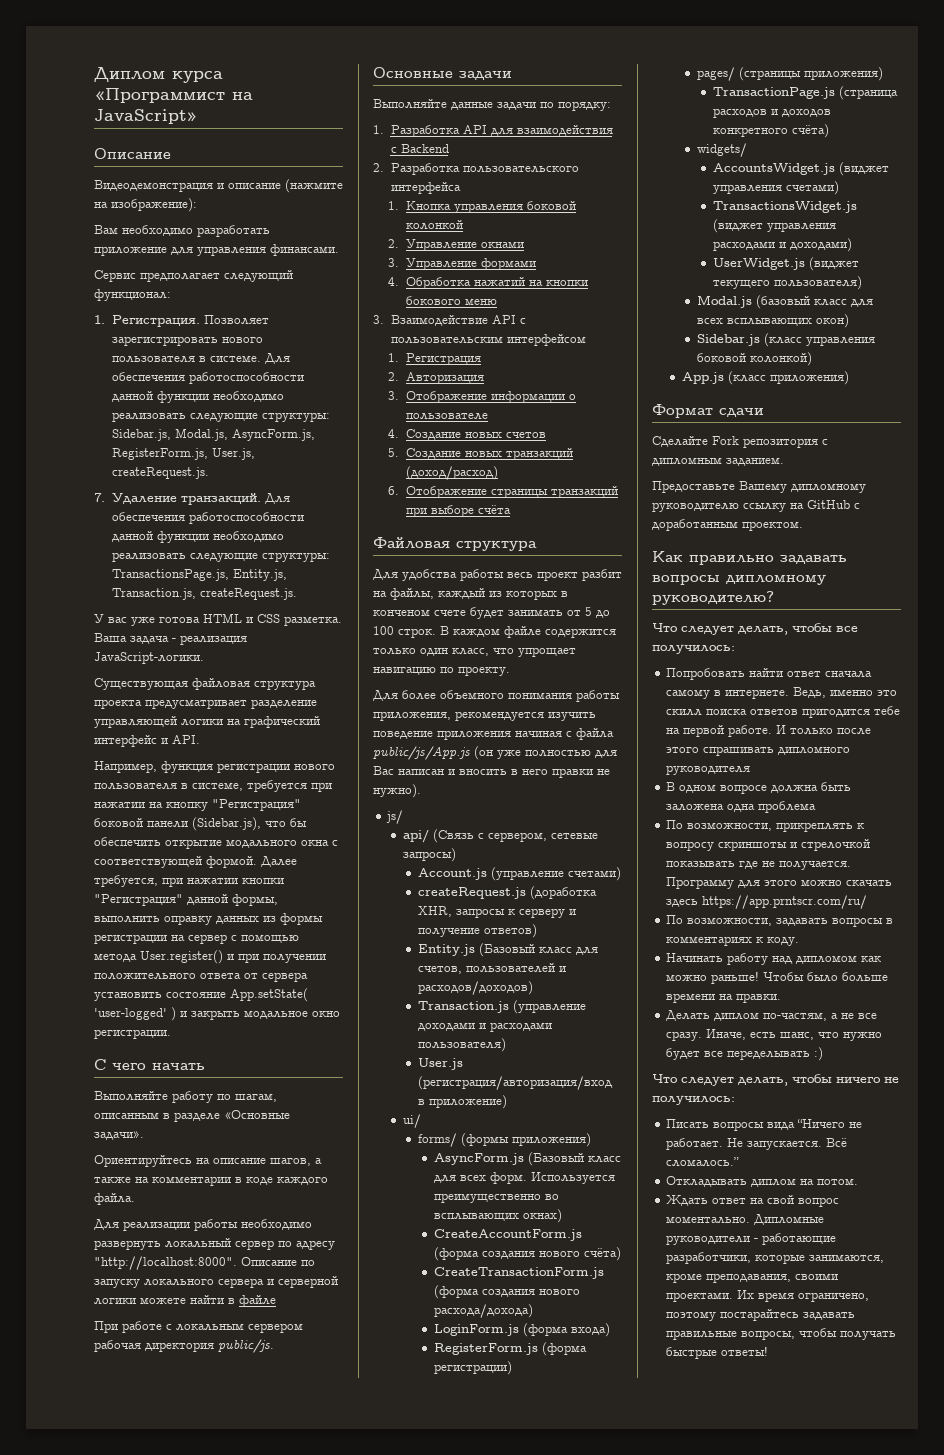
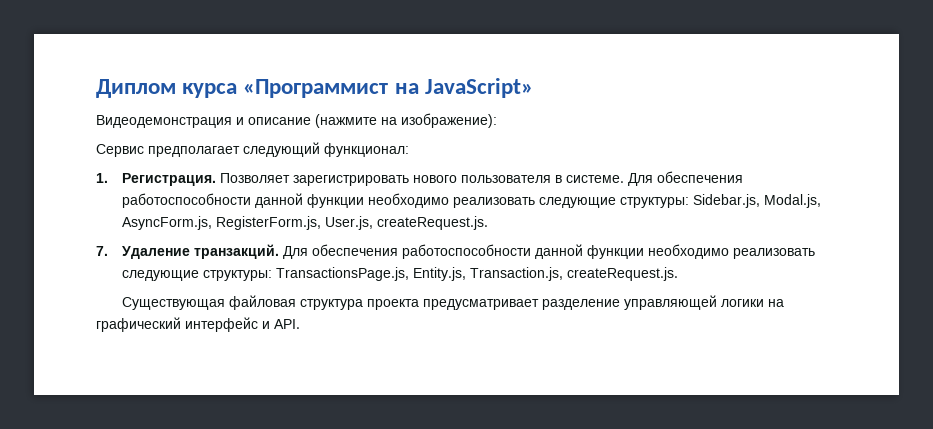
[94,148,171,159] // Описание -> (533, 88) none
[94,225,270,237] [94,244,339,256] // Вам необходимо разработать приложение для управления финансами. -> (497, 120) none
[94,613,342,626] [94,633,247,645] [94,652,204,664] // У вас уже готова HTML и CSS разметка. Ваша задача - реализация JavaScript-логики. -> (678, 274) none
[94,761,335,773] [94,780,332,792] [94,799,301,811] [94,817,307,831] [94,837,338,849] [94,856,297,868] [94,875,284,887] [94,894,278,906] [94,913,323,925] [94,934,299,944] [94,950,326,964] [94,972,308,982] [94,988,308,1002] [94,1007,340,1021] [94,1029,171,1039] [94,1059,205,1070] [94,1091,277,1103] [94,1110,290,1122] [94,1131,144,1140] [94,1155,322,1167] [94,1176,328,1186] [94,1193,135,1205] [94,1219,312,1231] [94,1238,335,1250] [94,1256,315,1270] [94,1276,338,1288] [94,1295,276,1307] [94,1321,303,1333] [94,1339,274,1353] [373,67,512,80] [373,99,611,111] [373,125,613,137] [390,144,449,153] [373,163,579,175] [390,182,461,194] [388,201,576,213] [405,220,463,230] [388,239,524,251] [388,258,536,270] [388,277,588,289] [405,296,497,306] [373,315,526,326] [390,334,586,346] [388,353,481,365] [388,372,484,384] [388,391,576,403] [405,413,488,420] [388,429,546,440] [388,448,573,460] [405,466,498,480] [388,486,618,498] [405,505,511,517] [373,537,537,551] [373,569,622,581] [373,588,568,600] [373,607,610,619] [373,626,616,638] [373,647,576,657] [373,666,510,676] [373,690,620,702] [373,711,596,721] [373,728,614,740] [373,746,617,760] [373,766,610,778] [373,784,421,798] [386,810,404,824] [402,829,598,843] [402,848,456,862] [418,867,622,881] [418,886,598,900] [418,906,577,918] [418,924,538,938] [418,943,599,957] [418,963,567,974] [418,981,534,995] [418,1000,587,1014] [418,1022,553,1032] [418,1038,507,1052] [418,1058,464,1070] [418,1076,614,1090] [418,1095,508,1109] [402,1114,421,1128] [418,1133,592,1147] [433,1152,621,1166] [433,1172,615,1184] [433,1193,559,1203] [433,1209,562,1223] [433,1229,582,1241] [433,1247,621,1261] [433,1267,604,1279] [433,1285,580,1299] [433,1304,533,1318] [433,1323,610,1337] [433,1342,587,1356] [433,1361,512,1375] [697,67,884,81] [712,86,898,100] [712,108,831,118] [712,124,829,138] [697,143,748,157] [712,162,889,176] [712,181,839,195] [712,201,857,213] [712,219,836,233] [712,238,852,252] [712,257,859,271] [712,276,862,290] [697,295,874,309] [697,314,850,328] [697,333,876,347] [697,352,813,366] [681,371,849,385] [652,404,764,418] [652,436,828,448] [652,457,784,466] [652,481,866,493] [652,500,860,512] [652,519,803,531] [652,551,847,565] [652,574,826,585] [652,591,774,605] [652,623,858,635] [652,644,735,654] [666,668,873,680] [666,687,898,699] [666,706,901,718] [666,725,872,737] [666,746,851,756] [666,765,751,775] [666,782,852,794] [666,801,817,813] [666,820,865,832] [666,839,871,851] [666,861,852,870] [666,877,893,889] [666,895,868,909] [666,915,894,927] [666,936,800,946] [666,953,882,965] [666,971,889,984] [666,993,782,1003] [666,1010,878,1021] [666,1029,883,1041] [666,1047,824,1061] [652,1074,899,1086] [652,1095,735,1105] [666,1119,863,1131] [666,1138,848,1150] [666,1157,740,1167] [666,1176,859,1187] [666,1195,840,1207] [666,1214,825,1225] [666,1233,837,1245] [666,1252,885,1264] [666,1273,839,1283] [666,1290,870,1302] [666,1309,856,1321] [666,1328,897,1340] [666,1346,769,1359] // Например, функция регистрации нового пользователя в системе, требуется при нажатии на кнопку "Регистрация" боковой панели (Sidebar.js), что бы обеспечить открытие модального окна с соответствующей формой. Далее требуется, при нажатии кнопки "Регистрация" данной формы, выполнить оправку данных из формы регистрации на сервер с помощью метода User.register() и при получении положительного ответа от сервера установить состояние App.setState( 'user-logged' ) и закрыть модальное окно регистрации. // С чего начать // Выполняйте работу по шагам, описанным в разделе «Основные задачи». // Ориентируйтесь на описание шагов, а также на комментарии в коде каждого файла. // Для реализации работы необходимо развернуть локальный сервер по адресу "http://localhost:8000". Описание по запуску локального сервера и серверной логики можете найти в файле // При работе с локальным сервером рабочая директория public/js. // Основные задачи // Выполняйте данные задачи по порядку: // 1. Разработка API для взаимодействия с Backend // 2. Разработка пользовательского интерфейса // 1. Кнопка управления боковой колонкой // 2. Управление окнами // 3. Управление формами // 4. Обработка нажатий на кнопки бокового меню // 3. Взаимодействие API с пользовательским интерфейсом // 1. Регистрация // 2. Авторизация // 3. Отображение информации о пользователе // 4. Создание новых счетов // 5. Создание новых транзакций (доход/расход) // 6. Отображение страницы транзакций при выборе счёта // Файловая структура // Для удобства работы весь проект разбит на файлы, каждый из которых в конченом счете будет занимать от 5 до 100 строк. В каждом файле содержится только один класс, что упрощает навигацию по проекту. // Для более объемного понимания работы приложения, рекомендуется изучить поведение приложения начиная с файла public/js/App.js (он уже полностью для Вас написан и вносить в него правки не нужно). // js/ // api/ (Связь с сервером, сетевые запросы) // Account.js (управление счетами) // createRequest.js (доработка XHR, запросы к серверу и получение ответов) // Entity.js (Базовый класс для счетов, пользователей и расходов/доходов) // Transaction.js (управление доходами и расходами пользователя) // User.js (регистрация/авторизация/вход в приложение) // ui/ // forms/ (формы приложения) // AsyncForm.js (Базовый класс для всех форм. Используется преимущественно во всплывающих окнах) // CreateAccountForm.js (форма создания нового счёта) // CreateTransactionForm.js (форма создания нового расхода/дохода) // LoginForm.js (форма входа) // RegisterForm.js (форма регистрации) // pages/ (страницы приложения) // TransactionPage.js (страница расходов и доходов конкретного счёта) // widgets/ // AccountsWidget.js (виджет управления счетами) // TransactionsWidget.js (виджет управления расходами и доходами) // UserWidget.js (виджет текущего пользователя) // Modal.js (базовый класс для всех всплывающих окон) // Sidebar.js (класс управления боковой колонкой) // App.js (класс приложения) // Формат сдачи // Сделайте Fork репозитория с дипломным заданием. // Предоставьте Вашему дипломному руководителю ссылку на GitHub с доработанным проектом. // Как правильно задавать вопросы дипломному руководителю? // Что следует делать, чтобы все получилось: // Попробовать найти ответ сначала самому в интернете. Ведь, именно это скилл поиска ответов пригодится тебе на первой работе. И только после этого спрашивать дипломного руководителя // В одном вопросе должна быть заложена одна проблема // По возможности, прикреплять к вопросу скриншоты и стрелочкой показывать где не получается. Программу для этого можно скачать здесь https://app.prntscr.com/ru/ // По возможности, задавать вопросы в комментариях к коду. // Начинать работу над дипломом как можно раньше! Чтобы было больше времени на правки. // Делать диплом по-частям, а не все сразу. Иначе, есть шанс, что нужно будет все переделывать :) // Что следует делать, чтобы ничего не получилось: // Писать вопросы вида “Ничего не работает. Не запускается. Всё сломалось.” // Откладывать диплом на потом. // Ждать ответ на свой вопрос моментально. Дипломные руководители - работающие разработчики, которые занимаются, кроме преподавания, своими проектами. Их время ограничено, поэтому постарайтесь задавать правильные вопросы, чтобы получать быстрые ответы! -> (300, 324) none

